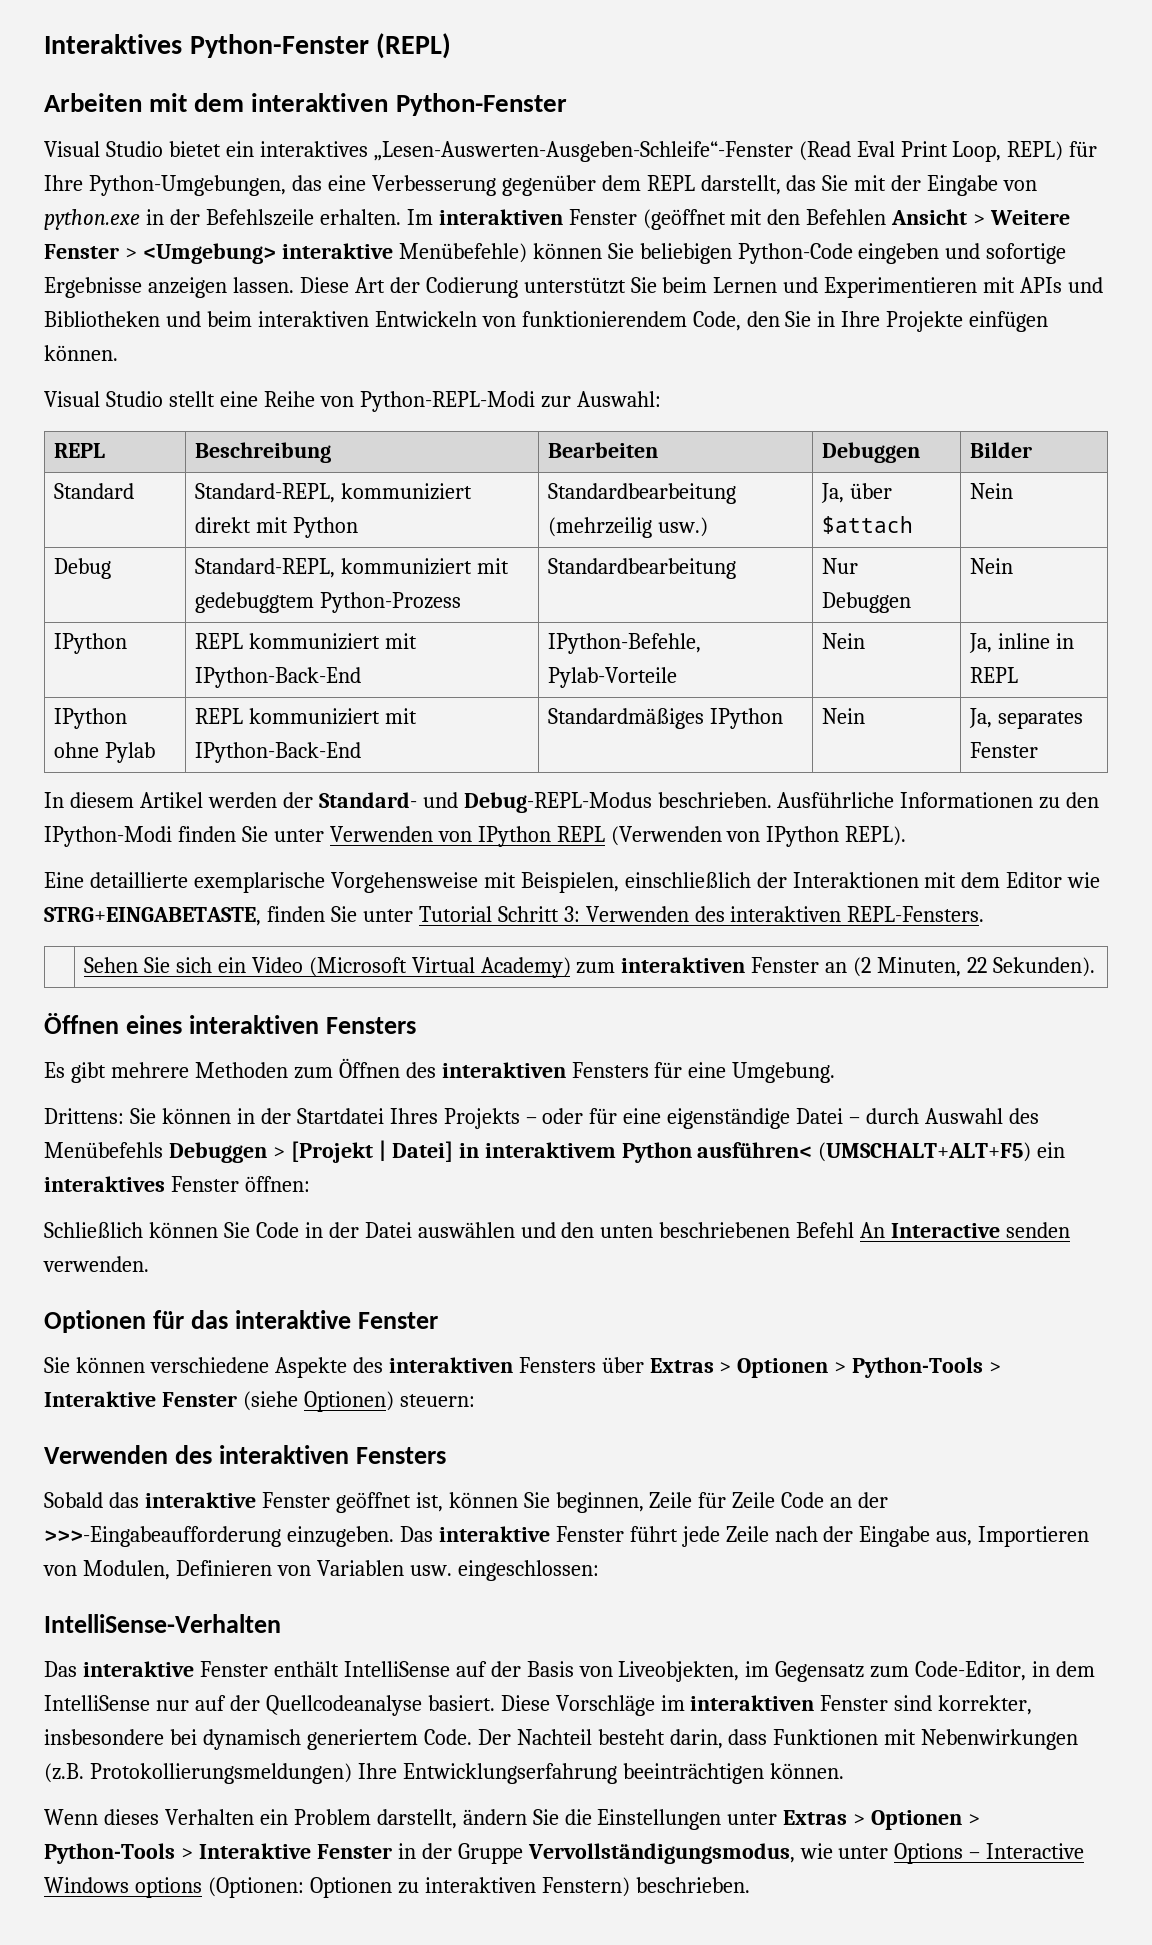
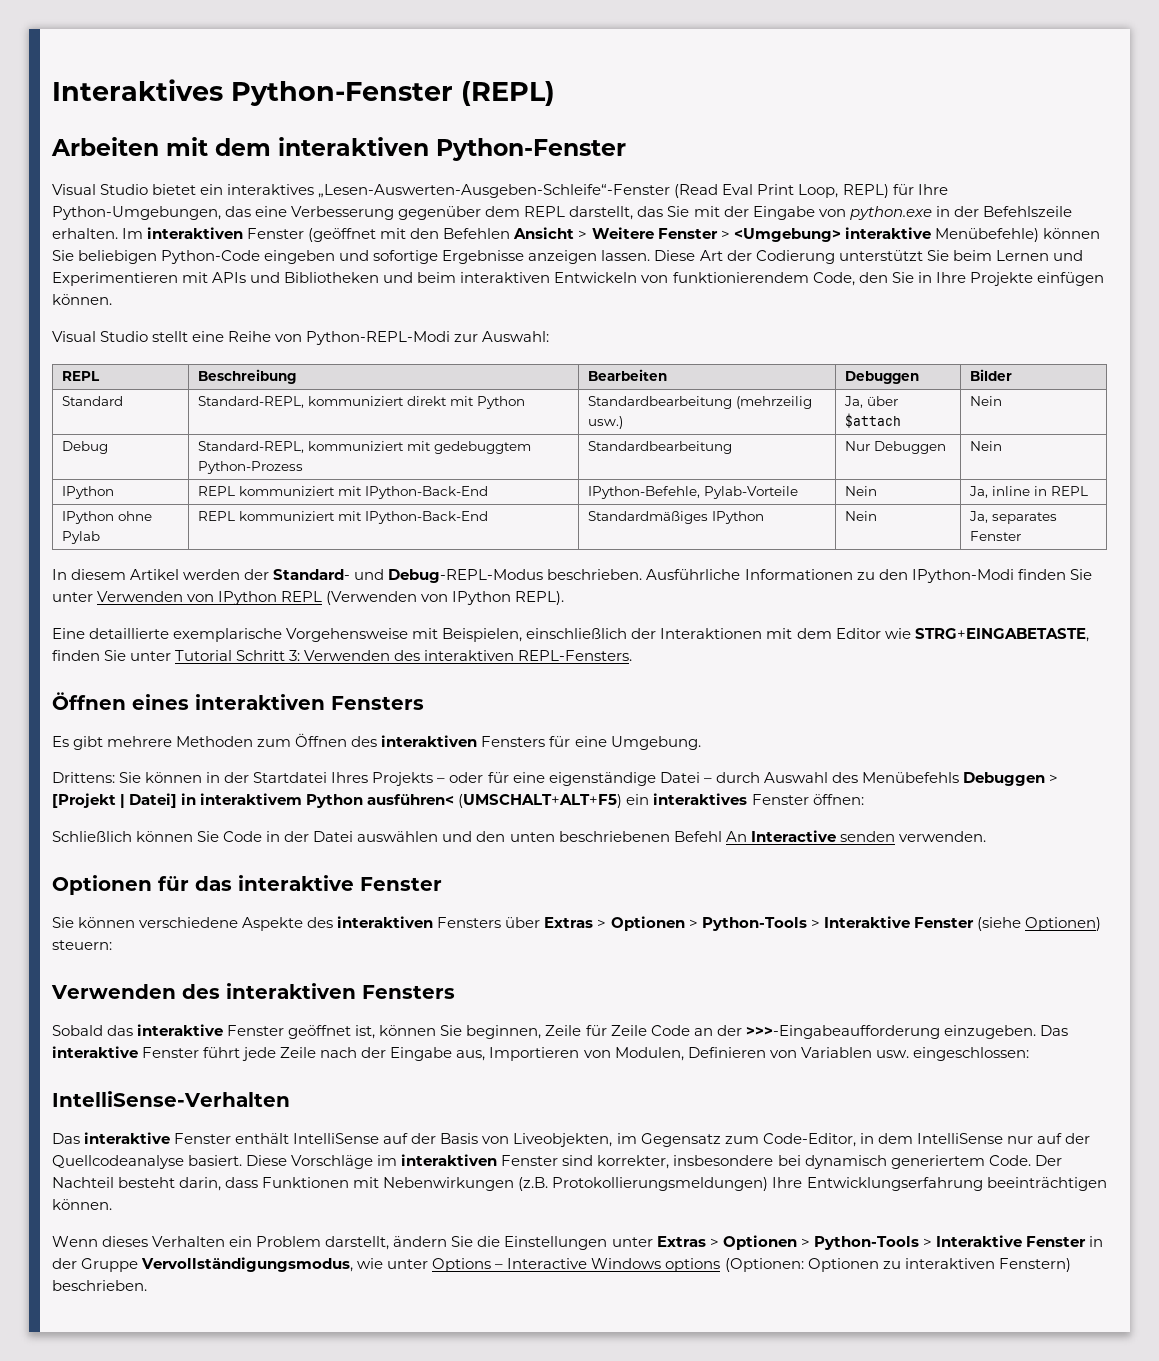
[83,957,1096,978] // | Sehen Sie sich ein Video (Microsoft Virtual Academy) zum interaktiven Fenster an (2 Minuten, 22 Sekunden). -> (633, 655) none

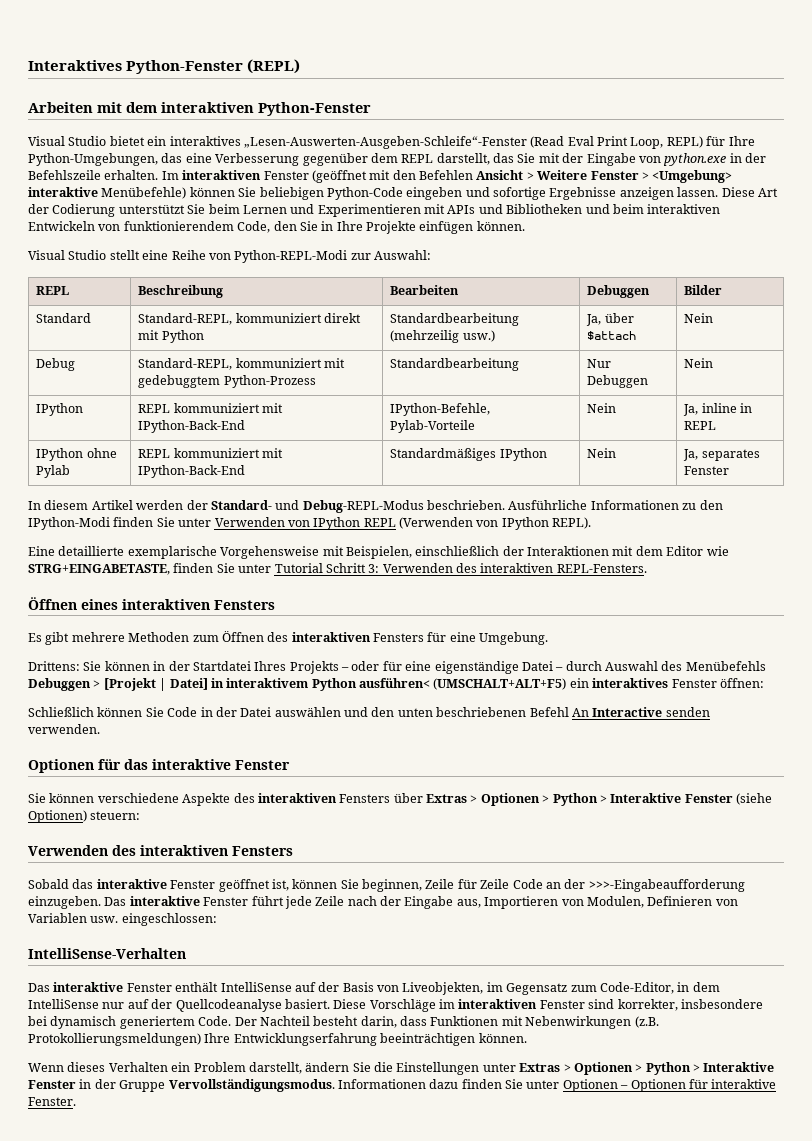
[701,917,807,931] Python-Tools -> [552,793,598,806] Python
[813,1236,919,1250] Python-Tools -> [645,1062,691,1075] Python
[141,1257,1071,1272] [52,1280,147,1291] Vervollständigungsmodus, wie unter Options – Interactive Windows options (Optionen: Optionen zu interaktiven Fenstern) beschrieben. -> [168,1079,777,1092] [28,1097,76,1106] Vervollständigungsmodus. Informationen dazu finden Sie unter Optionen – Optionen für interaktive Fenster.

